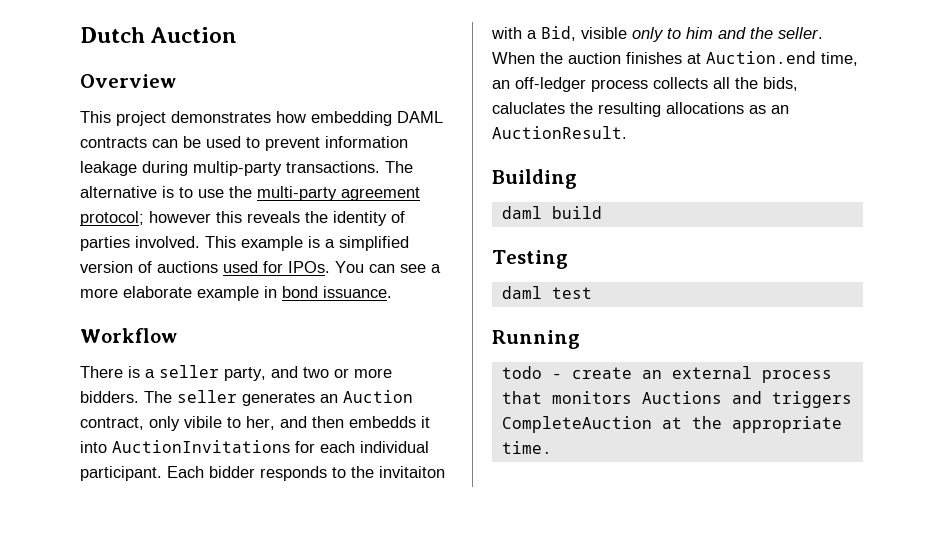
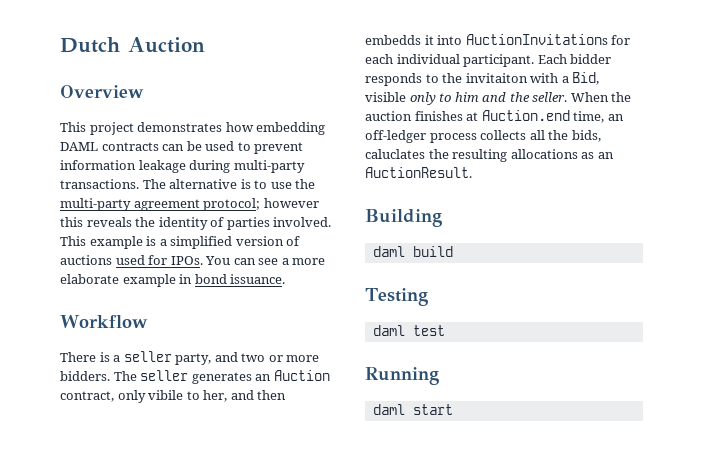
[193,161,282,176] multip-party -> [233,160,305,173] multi-party
[501,366,832,383] [501,391,852,408] [501,416,842,433] [501,441,552,454] todo - create an external process that monitors Auctions and triggers CompleteAuction at the appropriate time. -> [372,404,453,415] daml start

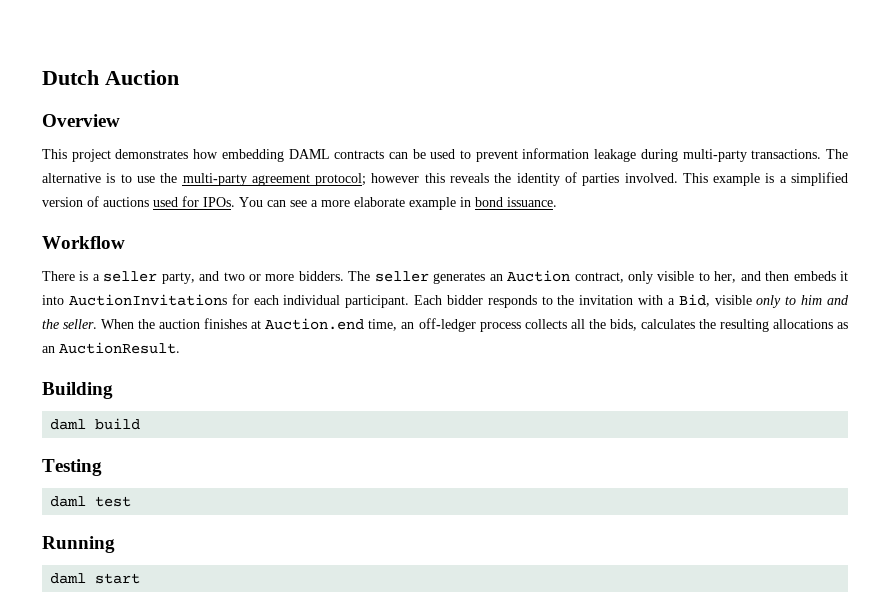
[148,390,184,400] vibile -> [657,271,695,281] visible
[365,35,421,45] embedds -> [793,271,836,281] embeds
[465,73,528,83] invitaiton -> [579,295,634,305] invitation
[365,149,425,159] caluclates -> [640,319,695,329] calculates

